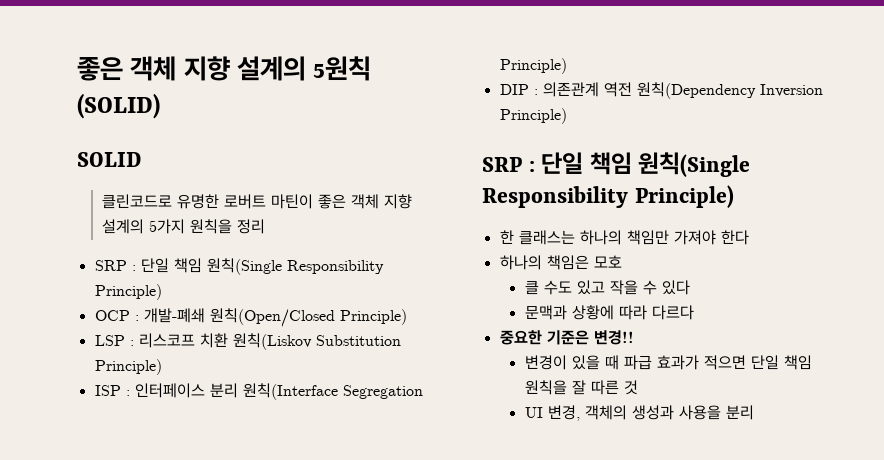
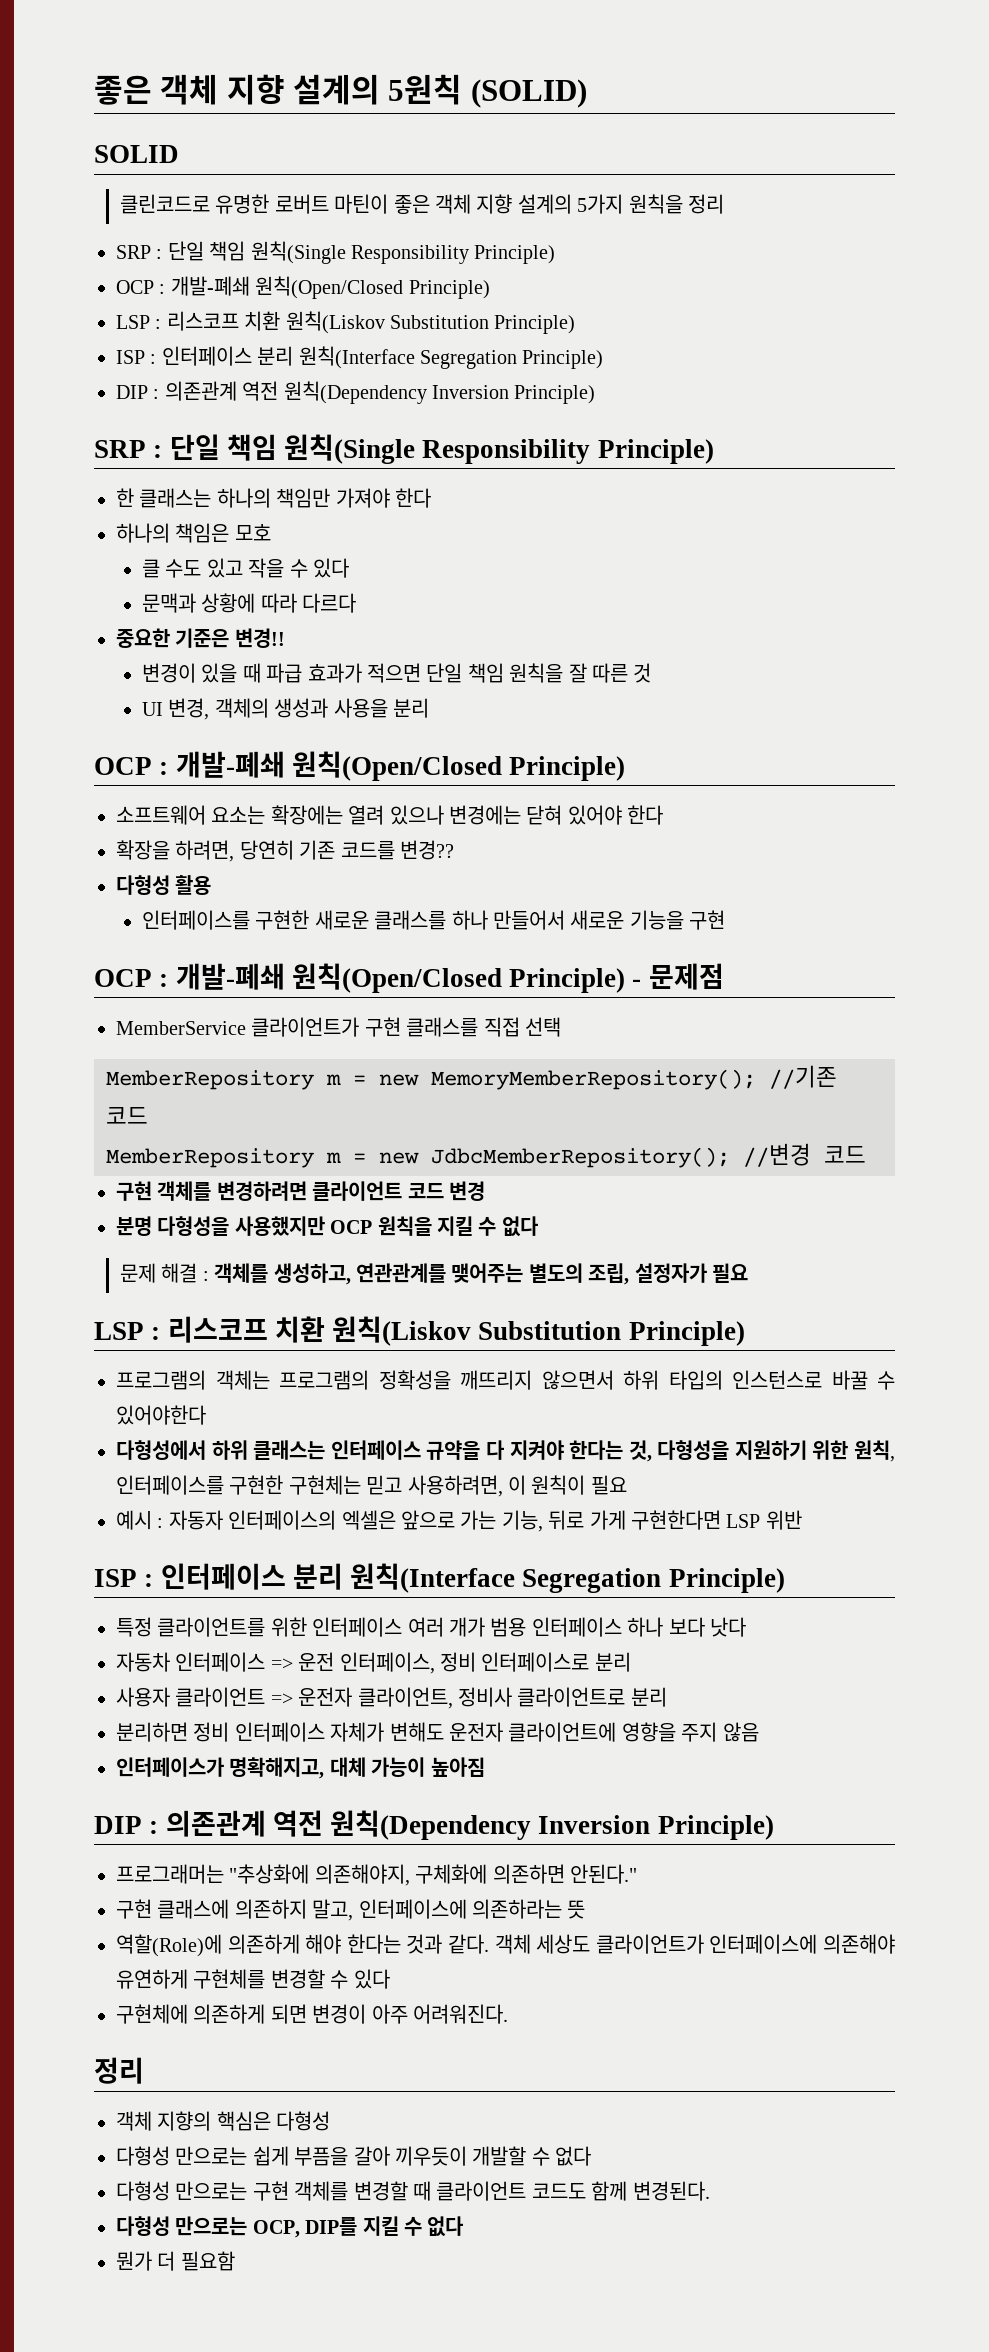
(754, 412) none -> [94,751,626,781] [116,805,664,825] [116,840,454,862] [116,875,212,895] [142,910,726,930] [94,963,724,993] [116,1017,561,1037] [106,1065,837,1090] [106,1107,148,1124] [106,1143,866,1168] [116,1181,485,1201] [116,1216,538,1237] [120,1263,749,1285] [94,1316,745,1346] [116,1370,895,1390] [116,1405,206,1425] [116,1440,896,1462] [116,1475,627,1497] [116,1510,802,1532] [94,1563,785,1593] [116,1617,746,1637] [116,1652,631,1674] [116,1687,667,1709] [116,1722,759,1742] [116,1757,485,1779] [94,1810,774,1840] [116,1864,637,1886] [116,1899,586,1921] [116,1934,896,1957] [116,1969,390,1989] [116,2004,508,2024] [94,2057,144,2084] [116,2111,331,2131] [116,2146,592,2166] [116,2181,710,2201] [116,2216,464,2238] [116,2251,235,2271] // OCP : 개발-폐쇄 원칙(Open/Closed Principle) // 소프트웨어 요소는 확장에는 열려 있으나 변경에는 닫혀 있어야 한다 // 확장을 하려면, 당연히 기존 코드를 변경?? // 다형성 활용 // 인터페이스를 구현한 새로운 클래스를 하나 만들어서 새로운 기능을 구현 // OCP : 개발-폐쇄 원칙(Open/Closed Principle) - 문제점 // MemberService 클라이언트가 구현 클래스를 직접 선택 // MemberRepository m = new MemoryMemberRepository(); //기존 코드 // MemberRepository m = new JdbcMemberRepository(); //변경 코드 // 구현 객체를 변경하려면 클라이언트 코드 변경 // 분명 다형성을 사용했지만 OCP 원칙을 지킬 수 없다 // 문제 해결 : 객체를 생성하고, 연관관계를 맺어주는 별도의 조립, 설정자가 필요 // LSP : 리스코프 치환 원칙(Liskov Substitution Principle) // 프로그램의 객체는 프로그램의 정확성을 깨뜨리지 않으면서 하위 타입의 인스턴스로 바꿀 수 있어야한다 // 다형성에서 하위 클래스는 인터페이스 규약을 다 지켜야 한다는 것, 다형성을 지원하기 위한 원칙, 인터페이스를 구현한 구현체는 믿고 사용하려면, 이 원칙이 필요 // 예시 : 자동자 인터페이스의 엑셀은 앞으로 가는 기능, 뒤로 가게 구현한다면 LSP 위반 // ISP : 인터페이스 분리 원칙(Interface Segregation Principle) // 특정 클라이언트를 위한 인터페이스 여러 개가 범용 인터페이스 하나 보다 낫다 // 자동차 인터페이스 => 운전 인터페이스, 정비 인터페이스로 분리 // 사용자 클라이언트 => 운전자 클라이언트, 정비사 클라이언트로 분리 // 분리하면 정비 인터페이스 자체가 변해도 운전자 클라이언트에 영향을 주지 않음 // 인터페이스가 명확해지고, 대체 가능이 높아짐 // DIP : 의존관계 역전 원칙(Dependency Inversion Principle) // 프로그래머는 "추상화에 의존해야지, 구체화에 의존하면 안된다." // 구현 클래스에 의존하지 말고, 인터페이스에 의존하라는 뜻 // 역할(Role)에 의존하게 해야 한다는 것과 같다. 객체 세상도 클라이언트가 인터페이스에 의존해야 유연하게 구현체를 변경할 수 있다 // 구현체에 의존하게 되면 변경이 아주 어려워진다. // 정리 // 객체 지향의 핵심은 다형성 // 다형성 만으로는 쉽게 부픔을 갈아 끼우듯이 개발할 수 없다 // 다형성 만으로는 구현 객체를 변경할 때 클라이언트 코드도 함께 변경된다. // 다형성 만으로는 OCP, DIP를 지킬 수 없다 // 뭔가 더 필요함

